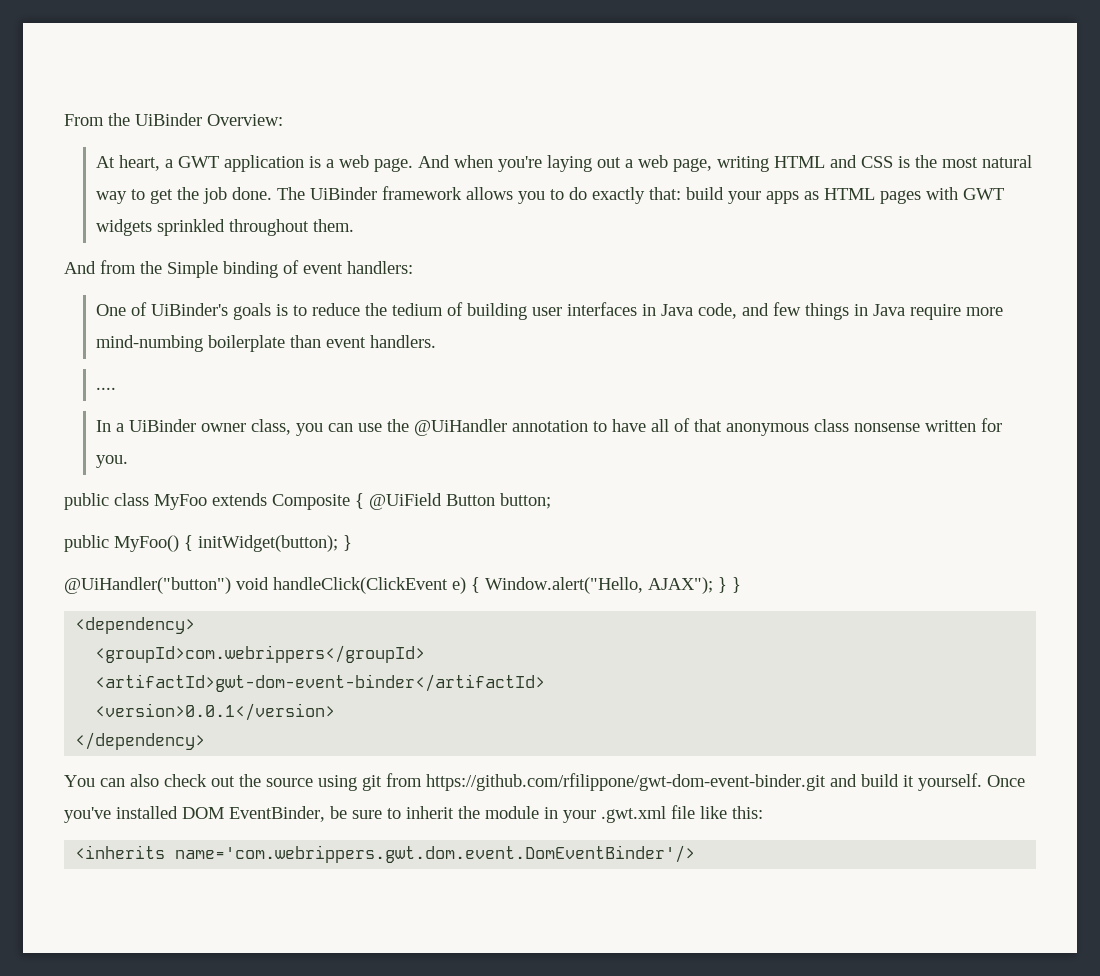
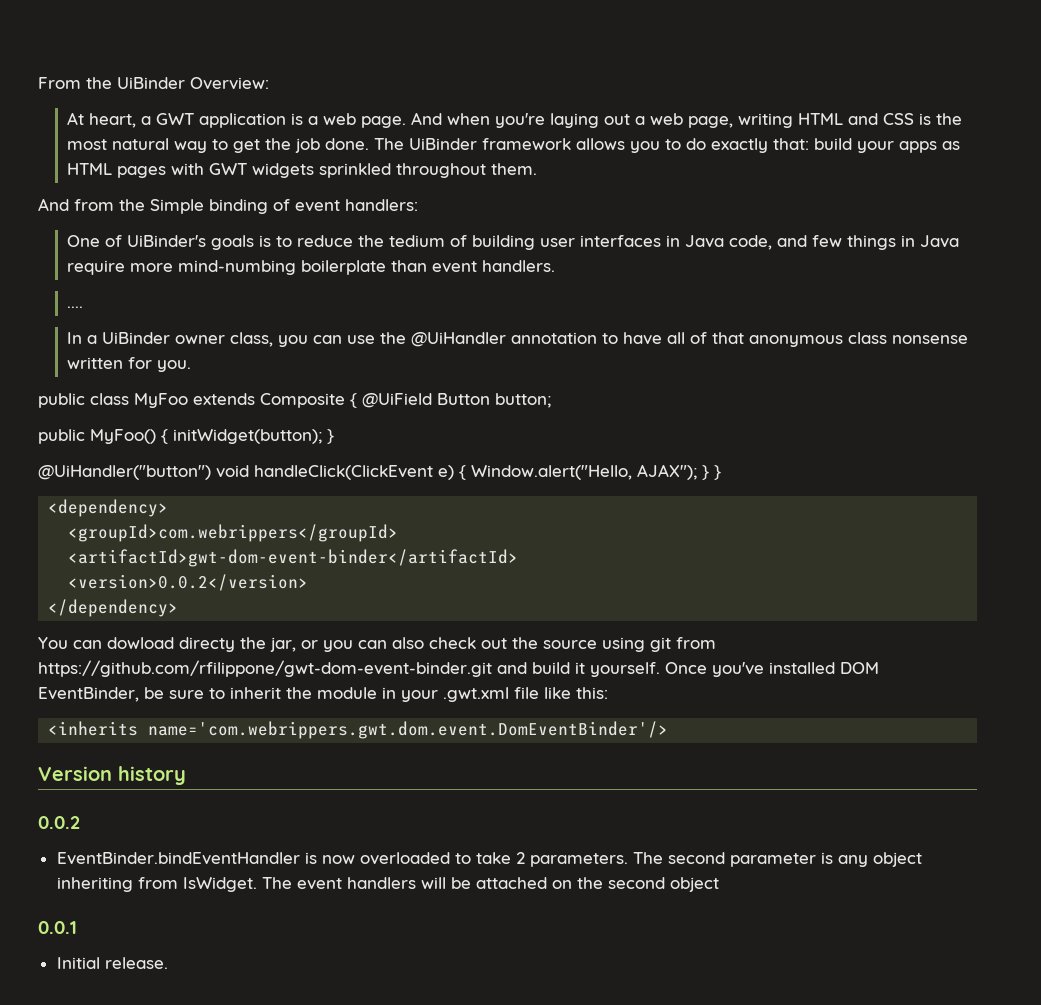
[95,703,336,721] <version>0.0.1</version> -> [68,574,309,591] <version>0.0.2</version>
(125, 782) none -> [107,637,387,652] dowload directy the jar, or you can
(696, 854) none -> [38,766,186,785] [38,816,80,829] [56,852,922,867] [56,877,719,892] [38,921,77,934] [56,957,168,969] // Version history // 0.0.2 // EventBinder.bindEventHandler is now overloaded to take 2 parameters. The second parameter is any object inheriting from IsWidget. The event handlers will be attached on the second object // 0.0.1 // Initial release.

